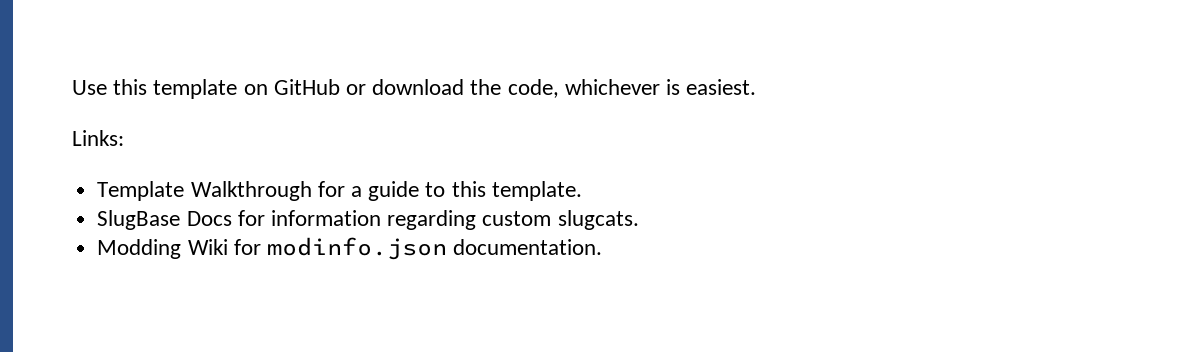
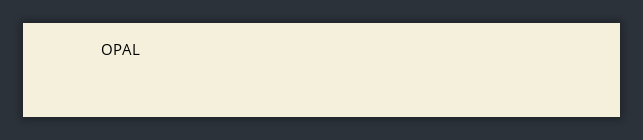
[72,79,757,99] [72,130,124,146] [97,181,582,201] [97,210,639,230] [97,237,603,260] Use this template on GitHub or download the code, whichever is easiest. // Links: // Template Walkthrough for a guide to this template. // SlugBase Docs for information regarding custom slugcats. // Modding Wiki for modinfo.json documentation. -> [101,44,140,55] OPAL

